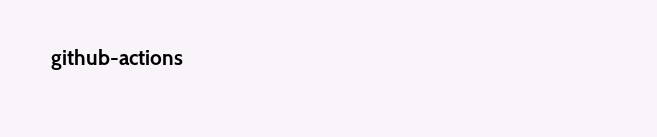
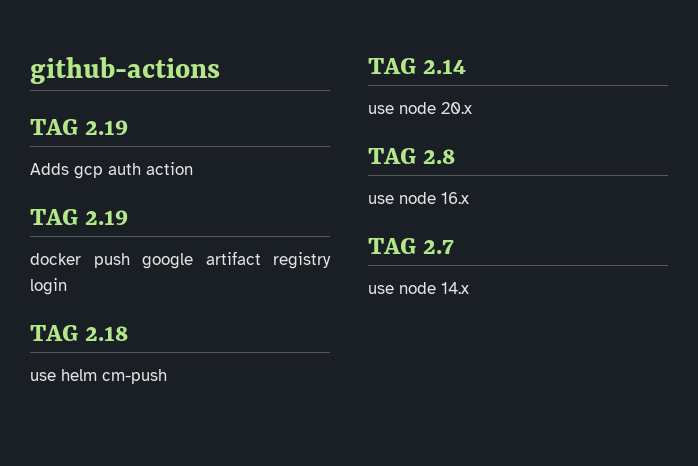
(183, 59) none -> [30,119,129,135] [30,162,193,179] [30,209,129,225] [30,251,331,269] [30,278,67,295] [30,325,129,341] [30,369,167,384] [368,58,467,74] [368,102,472,114] [368,148,456,164] [368,192,469,204] [368,238,455,254] [368,282,469,294] // TAG 2.19 // Adds gcp auth action // TAG 2.19 // docker push google artifact registry login // TAG 2.18 // use helm cm-push // TAG 2.14 // use node 20.x // TAG 2.8 // use node 16.x // TAG 2.7 // use node 14.x

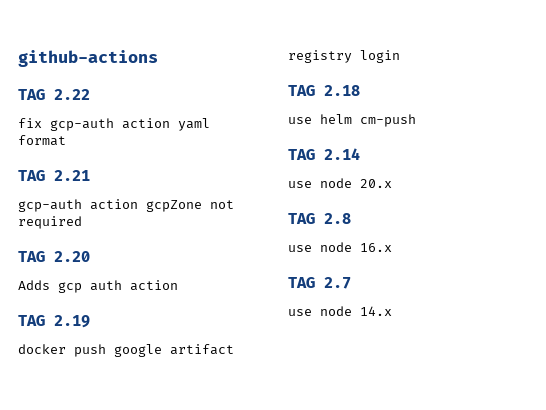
[85,120,129,135] 2.19 -> [54,89,90,100] [18,118,210,131] [18,135,66,146] [18,170,90,181] [18,199,234,212] [18,216,82,229] [18,251,90,262] 2.22 // fix gcp-auth action yaml format // TAG 2.21 // gcp-auth action gcpZone not required // TAG 2.20

